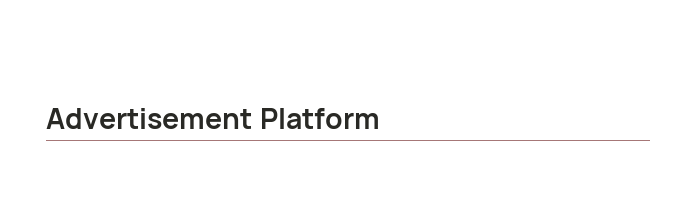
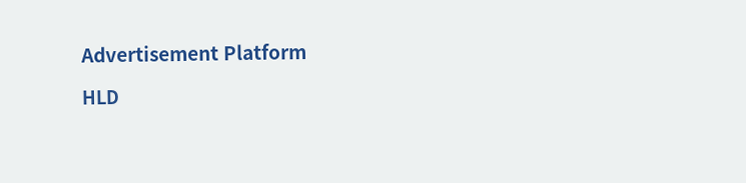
(380, 118) none -> [81,89,120,105] // HLD

